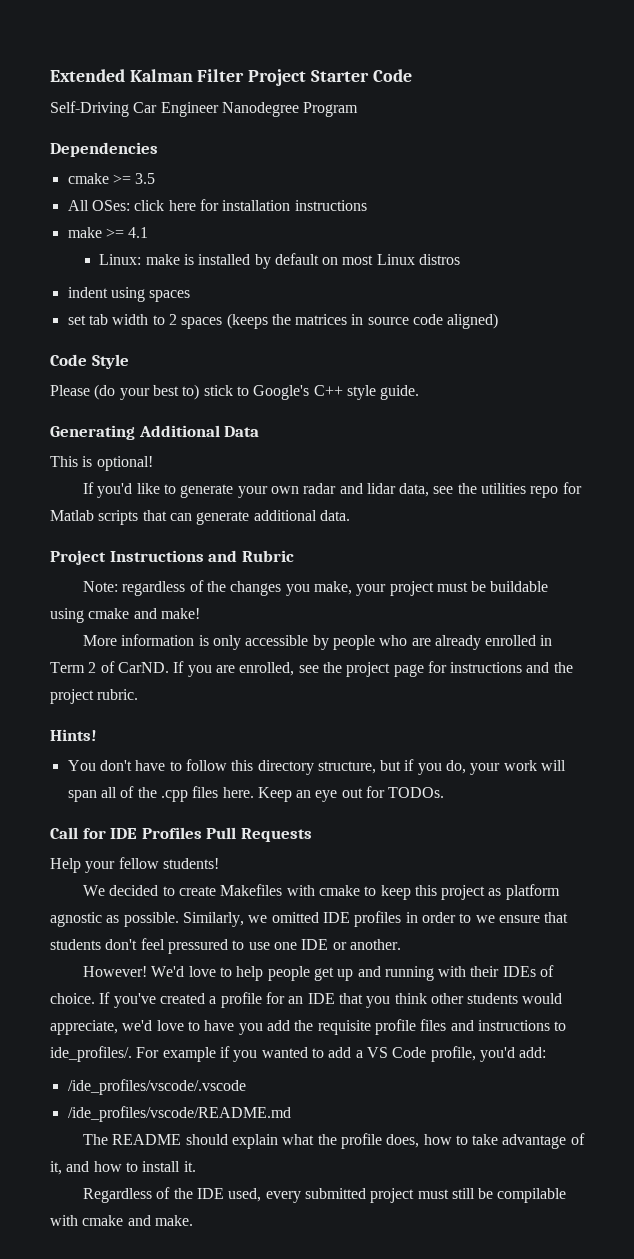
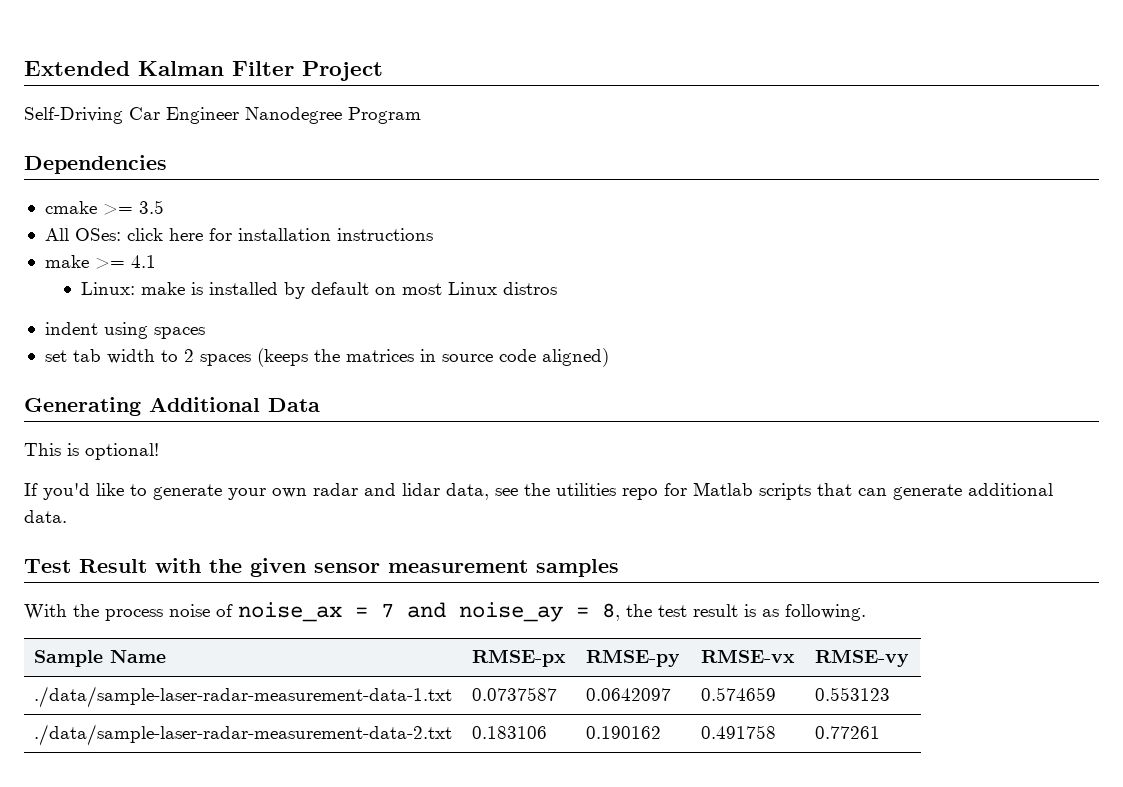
[310,69,412,82] Starter Code -> (383, 71) none
[50,354,129,369] [50,384,420,400] // Code Style // Please (do your best to) stick to Google's C++ style guide. -> (609, 357) none
[50,550,294,565] [82,580,549,596] [50,608,200,623] [82,634,553,650] [50,661,573,677] [50,689,139,704] [50,729,97,741] [67,759,567,775] [67,786,445,802] [50,827,312,842] [50,857,219,873] [82,884,560,900] [50,911,569,927] [50,938,401,954] [82,965,555,981] [50,992,563,1008] [50,1019,567,1035] [50,1046,547,1062] [67,1079,246,1095] [67,1106,291,1122] [82,1133,585,1149] [50,1161,196,1175] [82,1187,567,1203] [50,1215,193,1226] Project Instructions and Rubric // Note: regardless of the changes you make, your project must be buildable using cmake and make! // More information is only accessible by people who are already enrolled in Term 2 of CarND. If you are enrolled, see the project page for instructions and the project rubric. // Hints! // You don't have to follow this directory structure, but if you do, your work will span all of the .cpp files here. Keep an eye out for TODOs. // Call for IDE Profiles Pull Requests // Help your fellow students! // We decided to create Makefiles with cmake to keep this project as platform agnostic as possible. Similarly, we omitted IDE profiles in order to we ensure that students don't feel pressured to use one IDE or another. // However! We'd love to help people get up and running with their IDEs of choice. If you've created a profile for an IDE that you think other students would appreciate, we'd love to have you add the requisite profile files and instructions to ide_profiles/. For example if you wanted to add a VS Code profile, you'd add: // /ide_profiles/vscode/.vscode // /ide_profiles/vscode/README.md // The README should explain what the profile does, how to take advantage of it, and how to install it. // Regardless of the IDE used, every submitted project must still be compilable with cmake and make. -> [24,558,619,577] [24,602,866,622] [33,650,166,667] [471,649,566,667] [585,649,680,667] [700,649,795,663] [814,649,909,667] [33,686,452,708] [471,687,557,701] [585,688,671,701] [700,687,776,701] [814,687,890,701] [33,724,452,746] [471,726,547,739] [585,726,661,739] [700,725,776,739] [814,726,880,739] Test Result with the given sensor measurement samples // With the process noise of noise_ax = 7 and noise_ay = 8, the test result is as following. // Sample Name | RMSE-px | RMSE-py | RMSE-vx | RMSE-vy // ./data/sample-laser-radar-measurement-data-1.txt | 0.0737587 | 0.0642097 | 0.574659 | 0.553123 // ./data/sample-laser-radar-measurement-data-2.txt | 0.183106 | 0.190162 | 0.491758 | 0.77261

